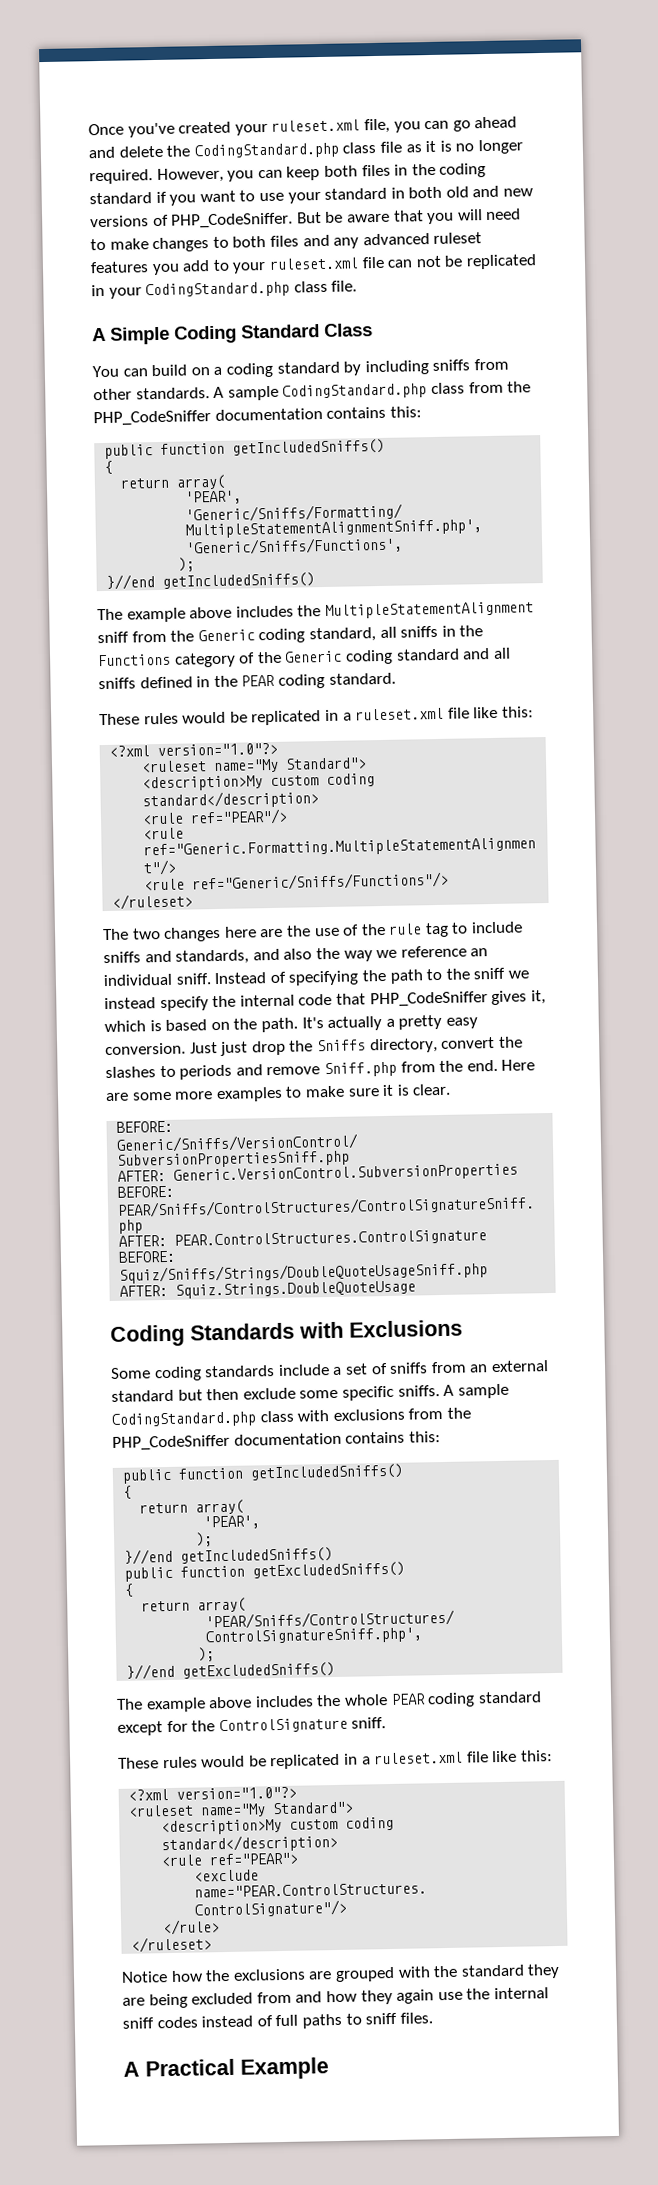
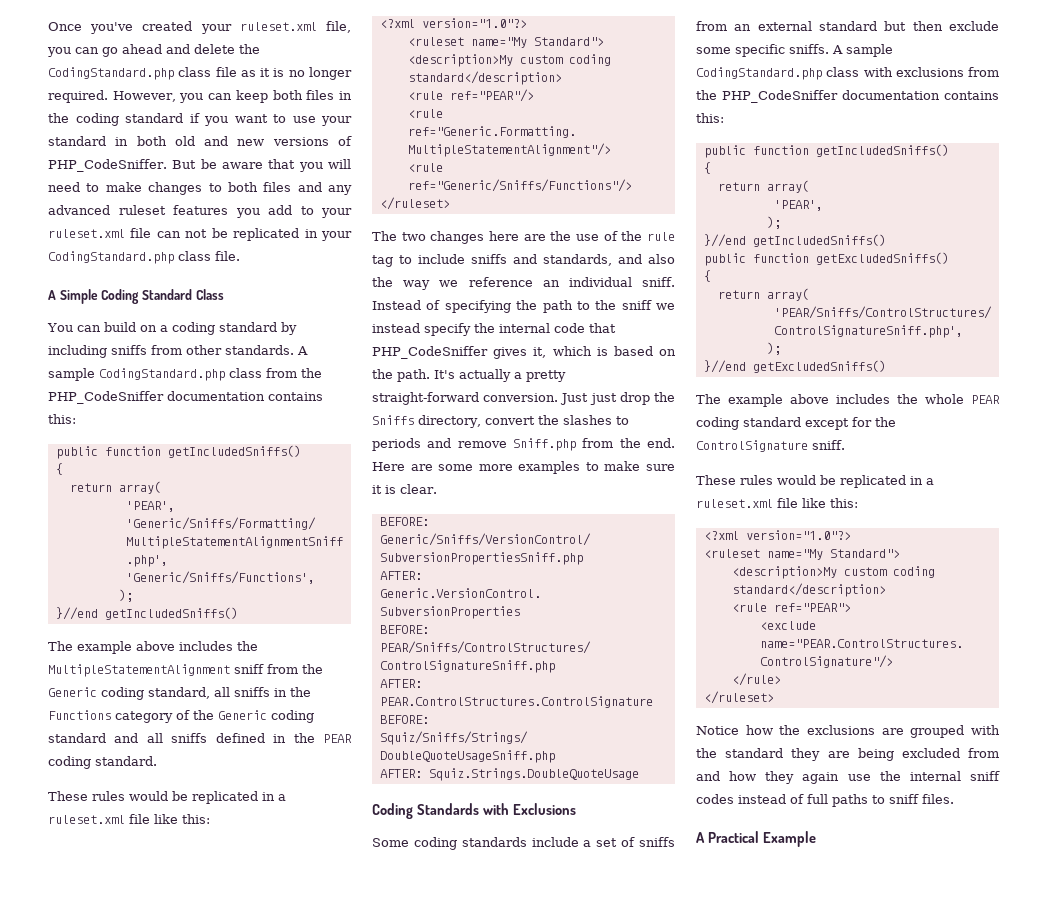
[445,1017,478,1029] easy -> [372,392,479,405] straight-forward

